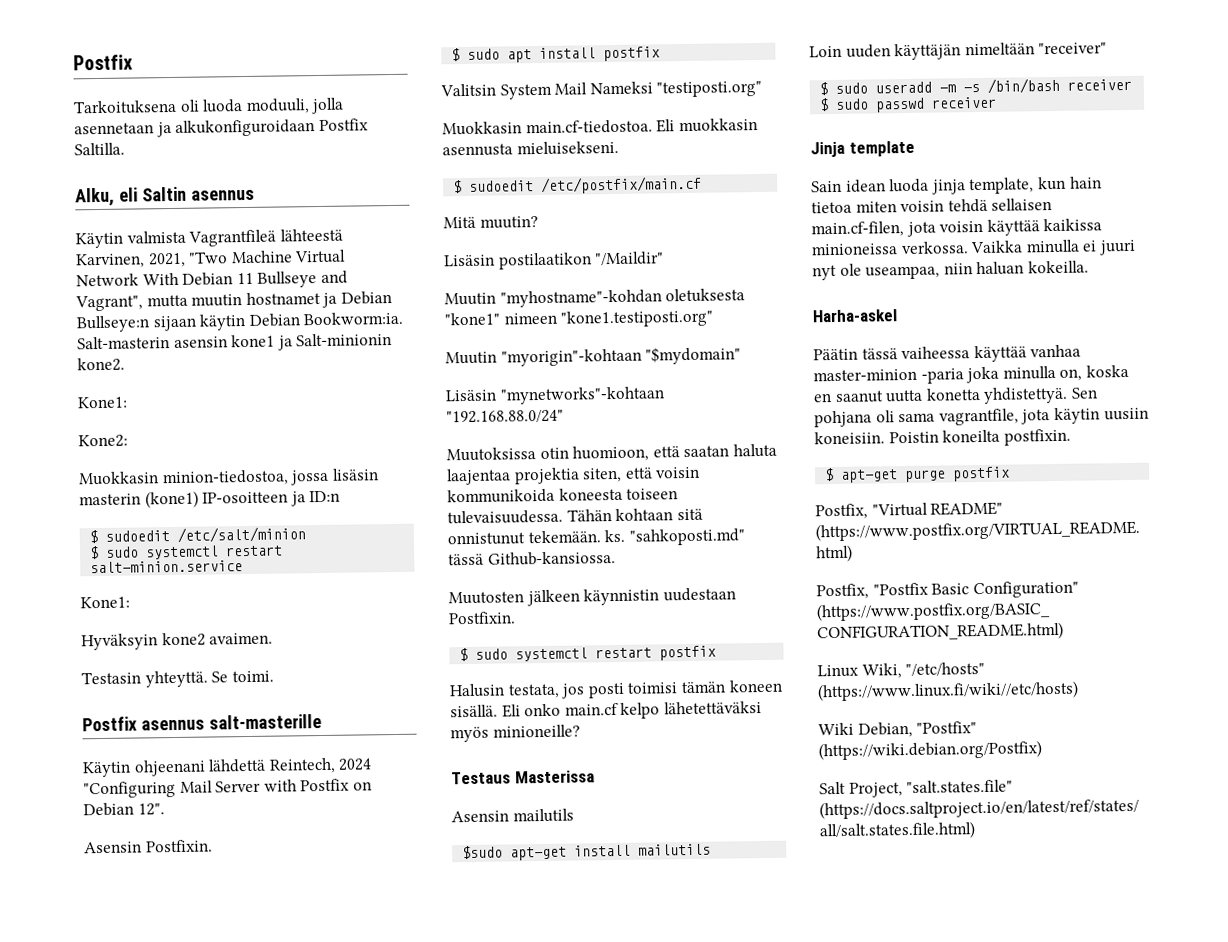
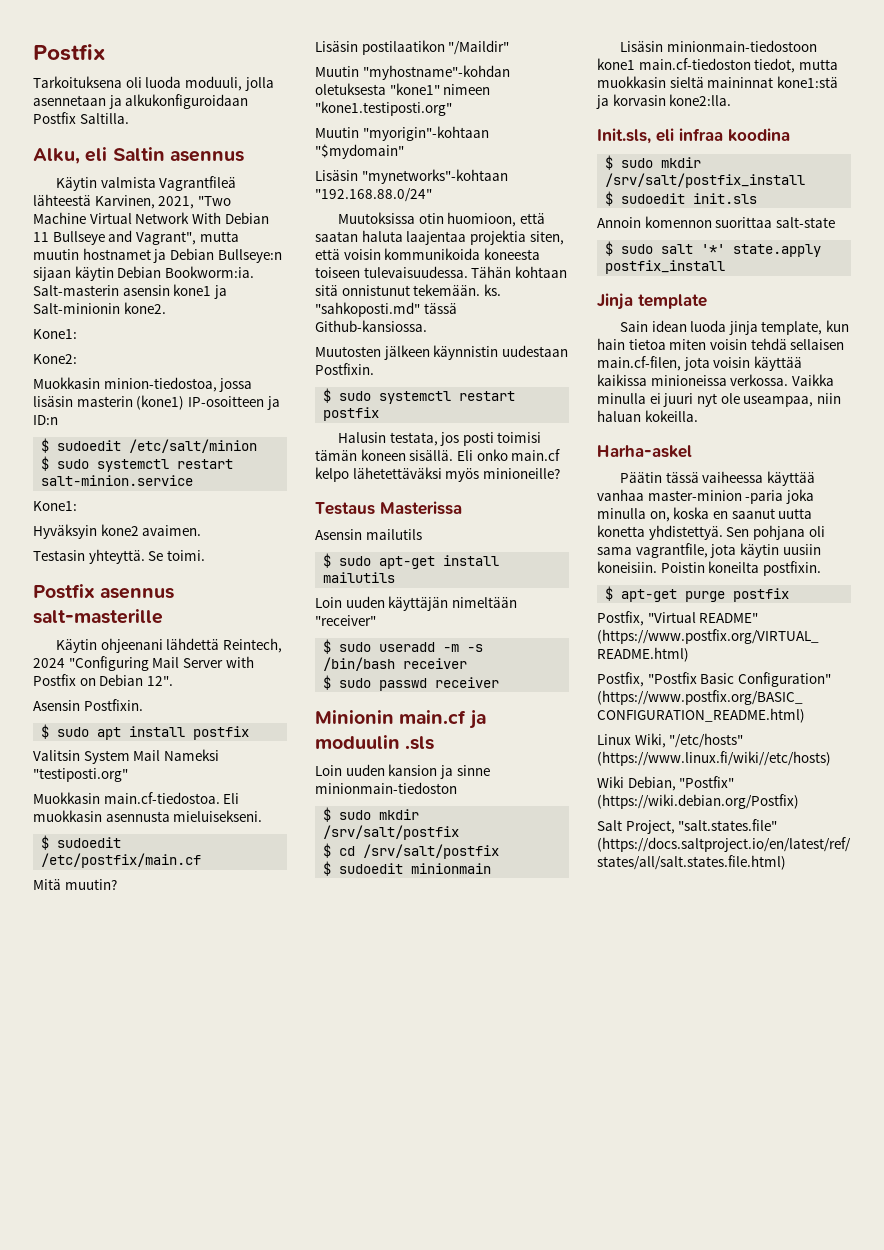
[462,845,504,860] $sudo -> [323,553,372,568] $ sudo
(998, 102) none -> [315,710,486,729] [315,735,435,750] [315,764,490,779] [315,782,457,794] [323,807,420,822] [323,825,460,840] [323,843,500,859] [323,861,492,876] [619,40,817,52] [597,58,838,73] [597,76,838,88] [596,94,732,109] [597,128,790,144] [605,155,702,170] [605,173,806,188] [605,191,758,206] [597,216,835,228] [605,241,822,257] [605,260,726,274] // Minionin main.cf ja moduulin .sls // Loin uuden kansion ja sinne minionmain-tiedoston // $ sudo mkdir /srv/salt/postfix // $ cd /srv/salt/postfix // $ sudoedit minionmain // Lisäsin minionmain-tiedostoon kone1 main.cf-tiedoston tiedot, mutta muokkasin sieltä maininnat kone1:stä ja korvasin kone2:lla. // Init.sls, eli infraa koodina // $ sudo mkdir /srv/salt/postfix_install // $ sudoedit init.sls // Annoin komennon suorittaa salt-state // $ sudo salt '*' state.apply postfix_install

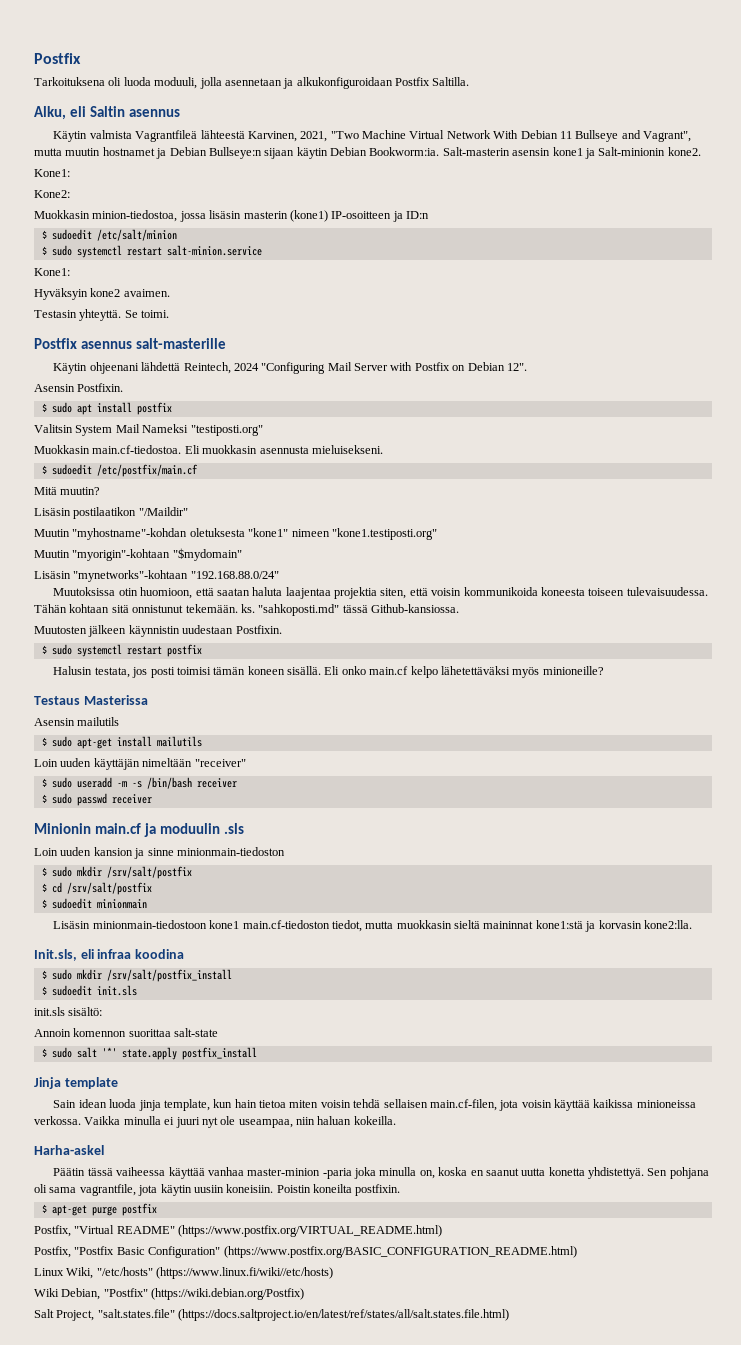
(758, 198) none -> [34,1007,103,1016] // init.sls sisältö:

